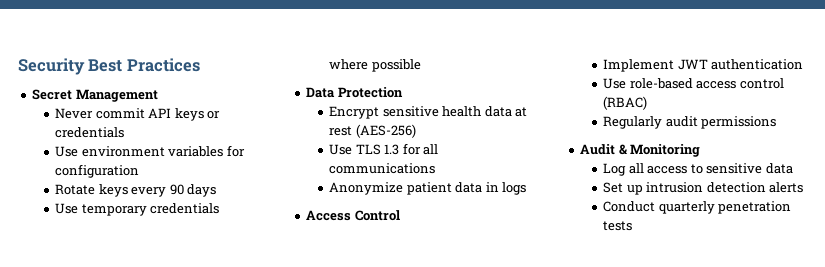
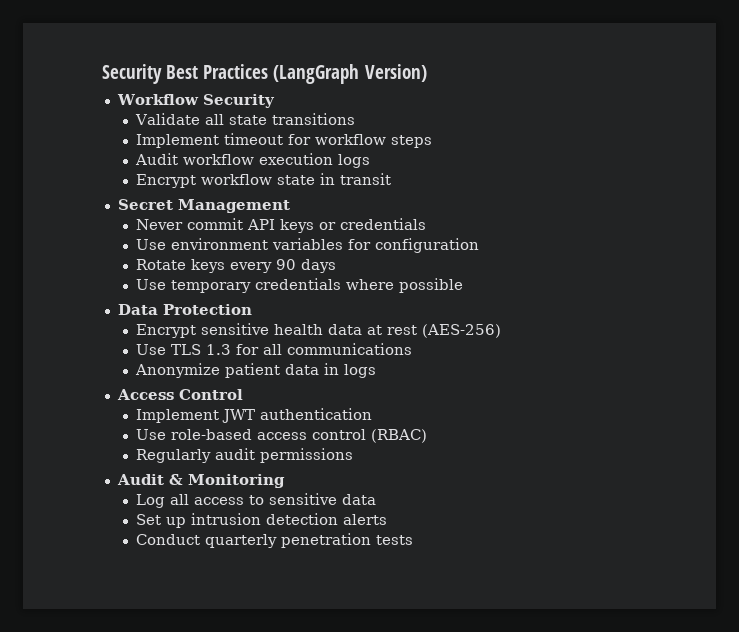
(200, 65) none -> [273,64,427,84] [116,94,275,108] [134,113,355,125] [135,133,432,148] [134,153,370,168] [135,173,391,188] (LangGraph Version) // Workflow Security // Validate all state transitions // Implement timeout for workflow steps // Audit workflow execution logs // Encrypt workflow state in transit

